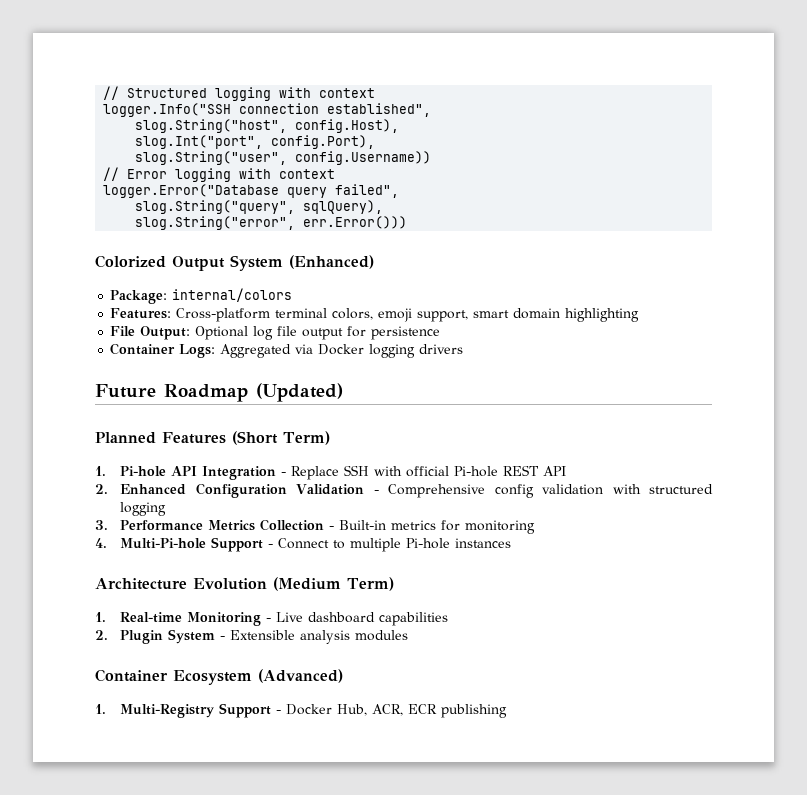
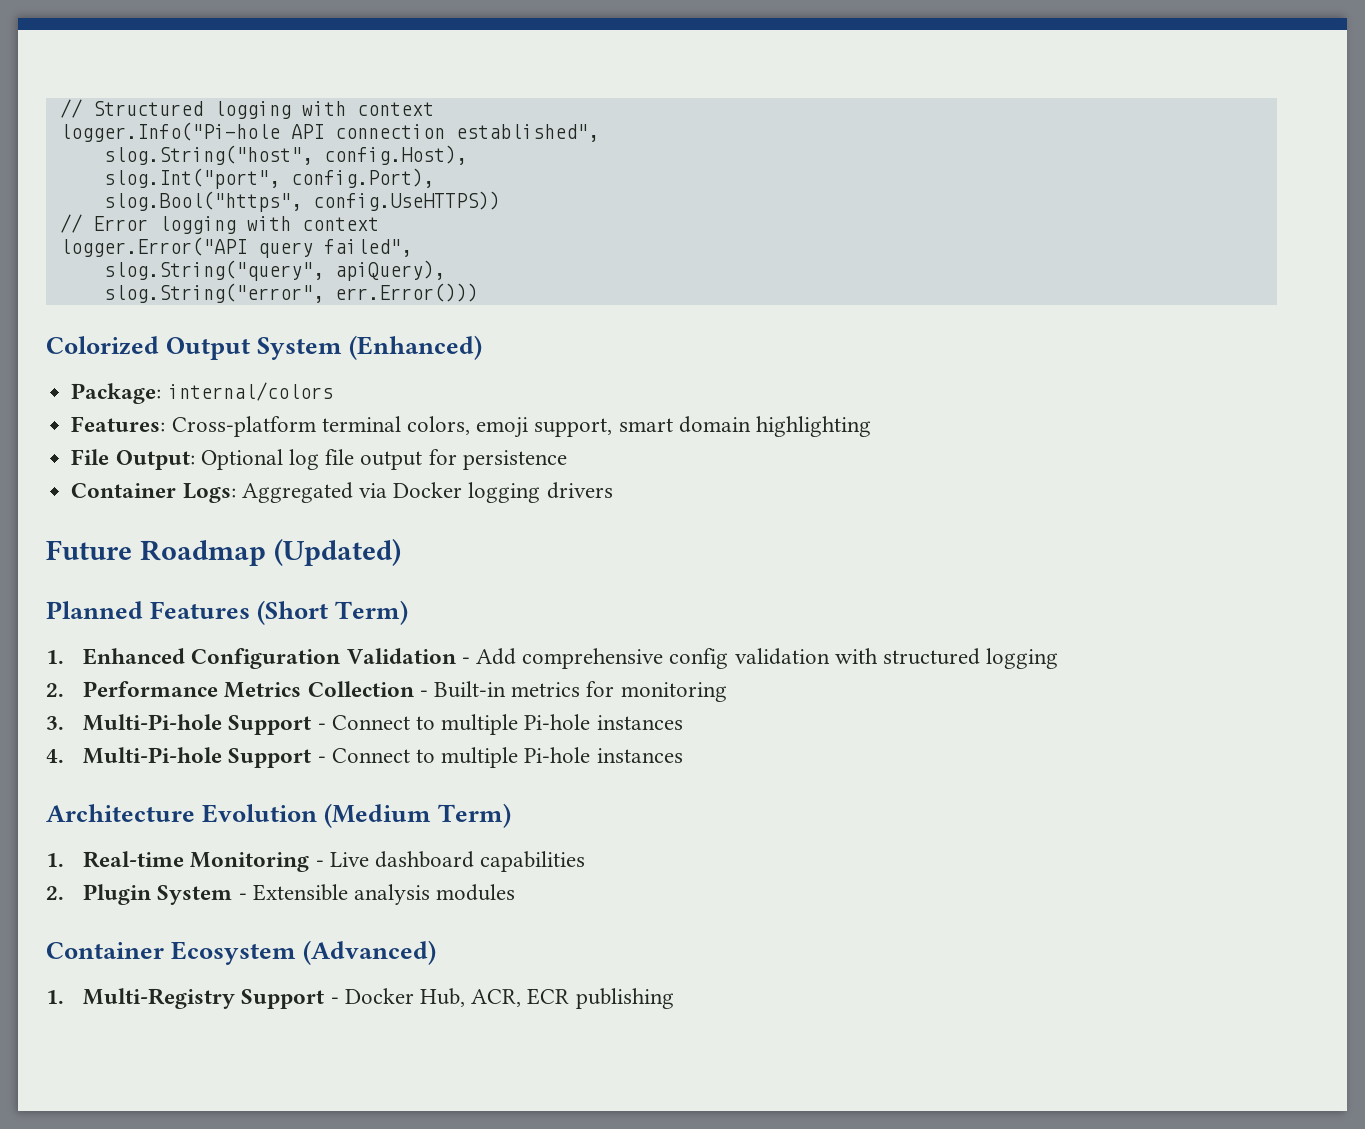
[103,103,232,117] logger.Info("SSH -> [59,122,324,142] logger.Info("Pi-hole API
[135,151,432,165] slog.String("user", config.Username)) -> [103,191,500,212] slog.Bool("https", config.UseHTTPS))
[103,184,280,198] logger.Error("Database -> [59,237,247,257] logger.Error("API
[303,200,384,214] sqlQuery), -> [334,260,445,281] apiQuery),
[120,465,567,480] [95,484,108,494] Pi-hole API Integration - Replace SSH with official Pi-hole REST API // 2. -> (64, 657) none
[388,484,486,498] Comprehensive -> [475,648,664,669] Add comprehensive
[95,520,108,530] 3. -> [46,683,64,697] 2.
(536, 527) none -> [46,714,683,735] // 3. Multi-Pi-hole Support - Connect to multiple Pi-hole instances

